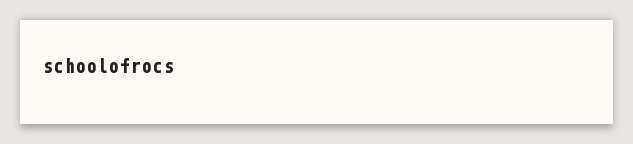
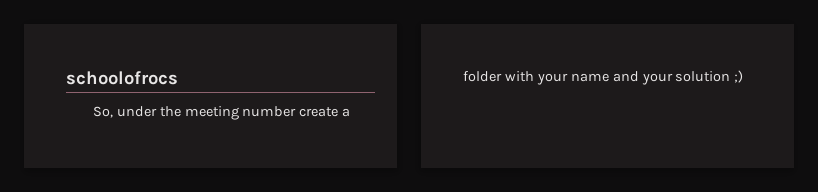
(174, 65) none -> [92,106,351,120] [463,70,744,85] // So, under the meeting number create a folder with your name and your solution ;)

